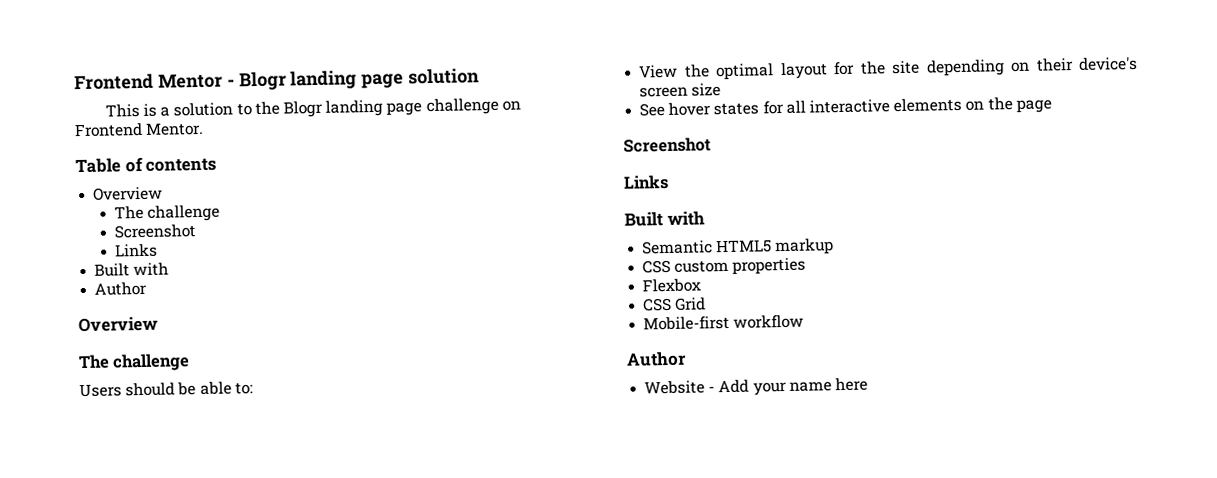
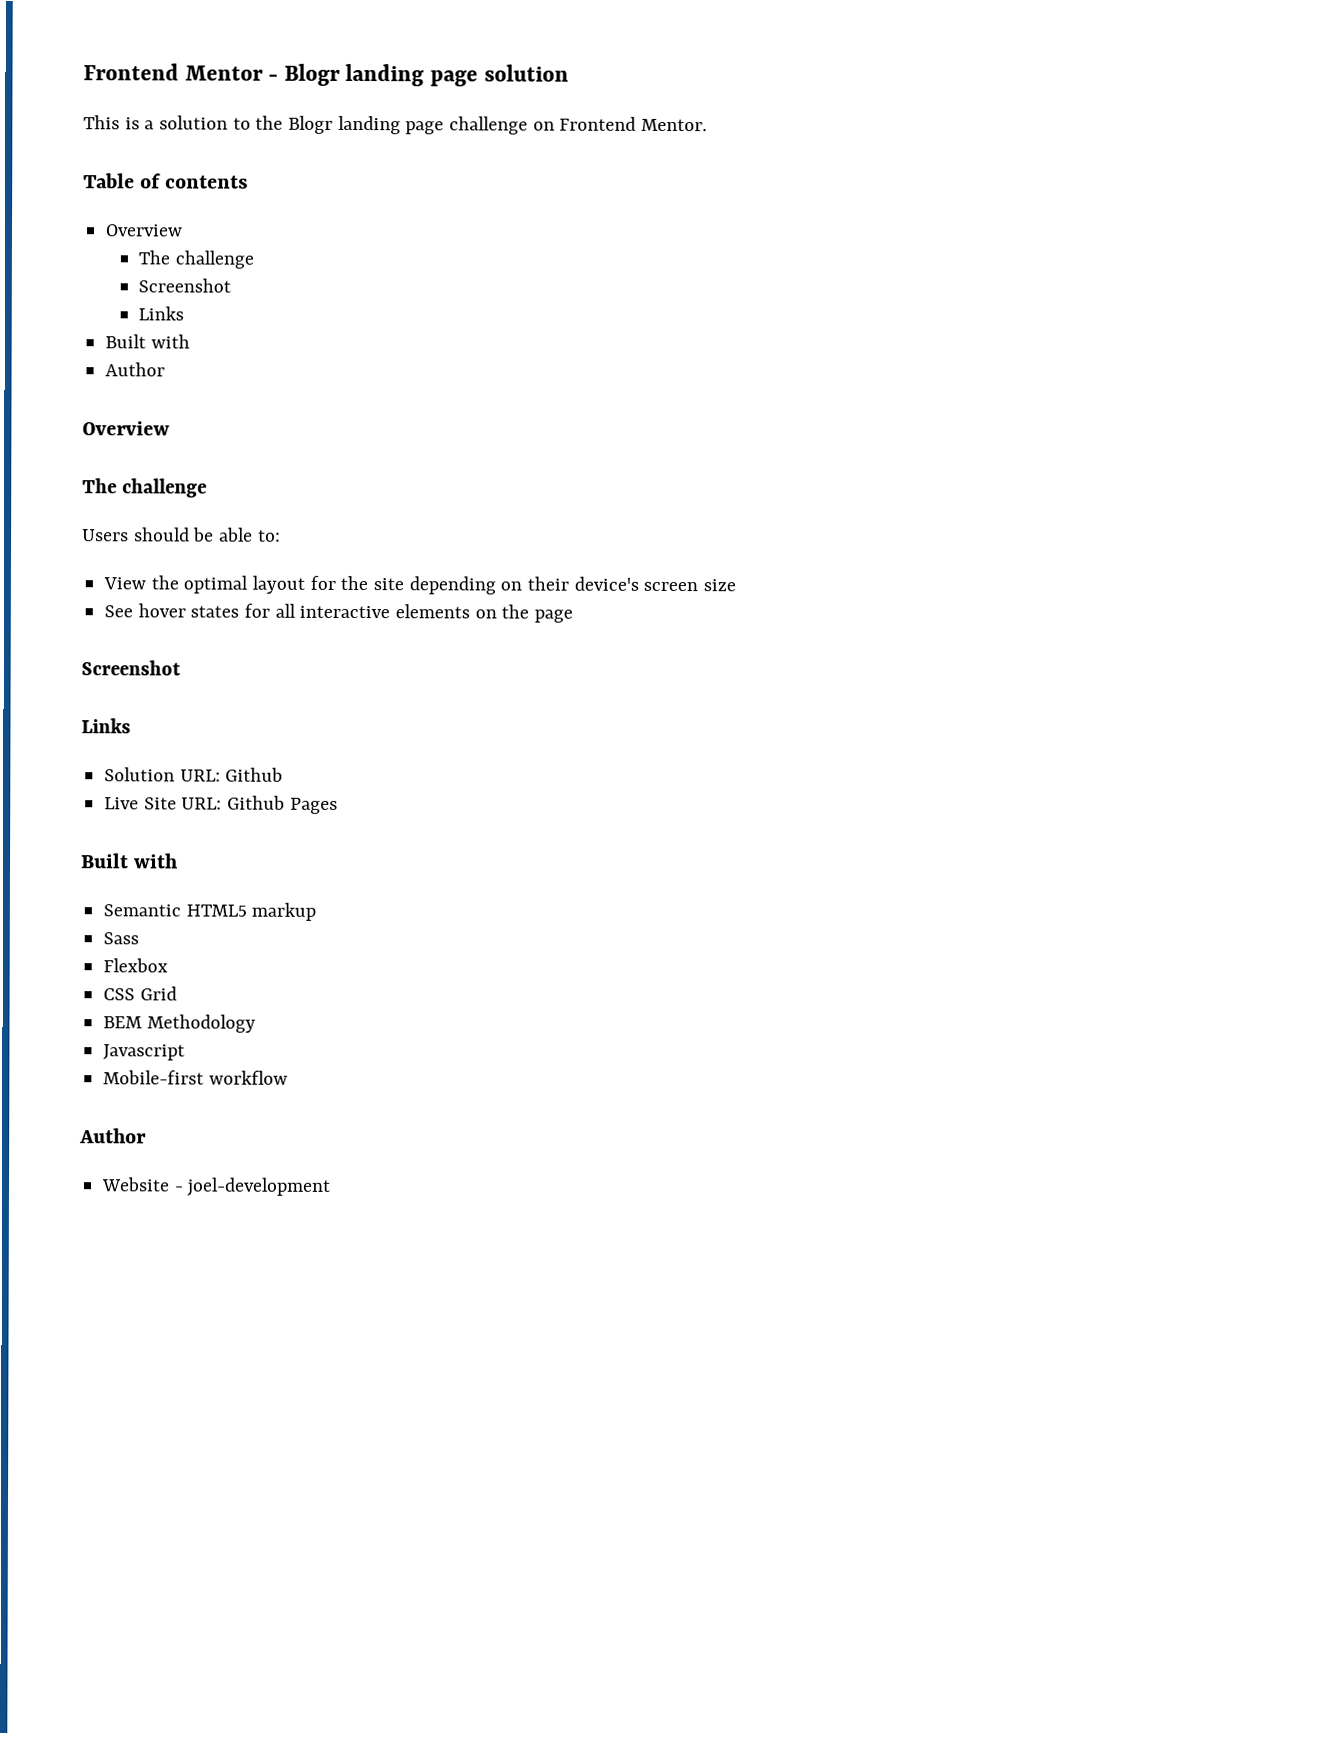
(669, 182) none -> [104,767,284,782] [104,795,338,814] // Solution URL: Github // Live Site URL: Github Pages
[642,257,807,275] CSS custom properties -> [103,932,140,945] Sass
(707, 304) none -> [103,1014,256,1033] [103,1044,186,1061] // BEM Methodology // Javascript
[718,377,868,396] Add your name here -> [186,1177,332,1197] joel-development

